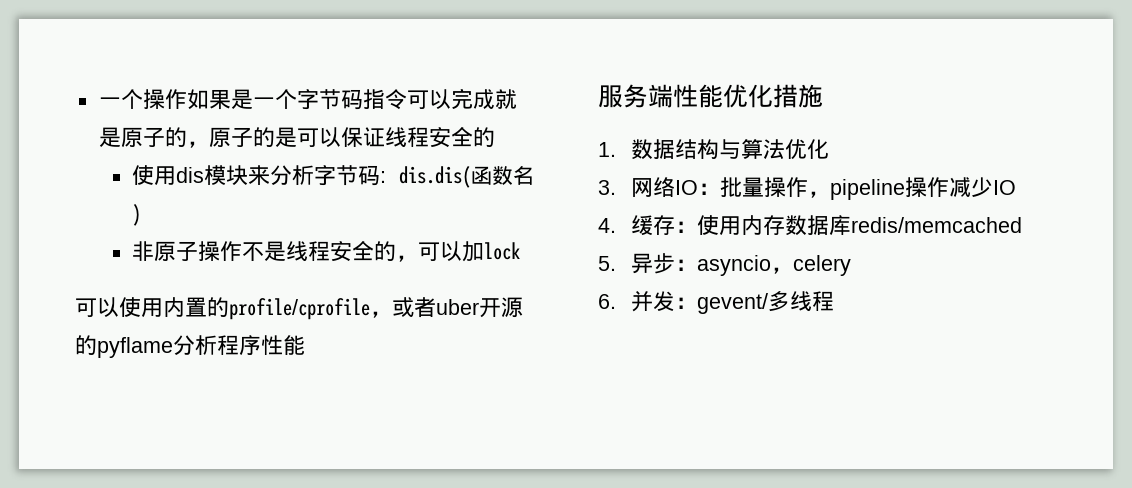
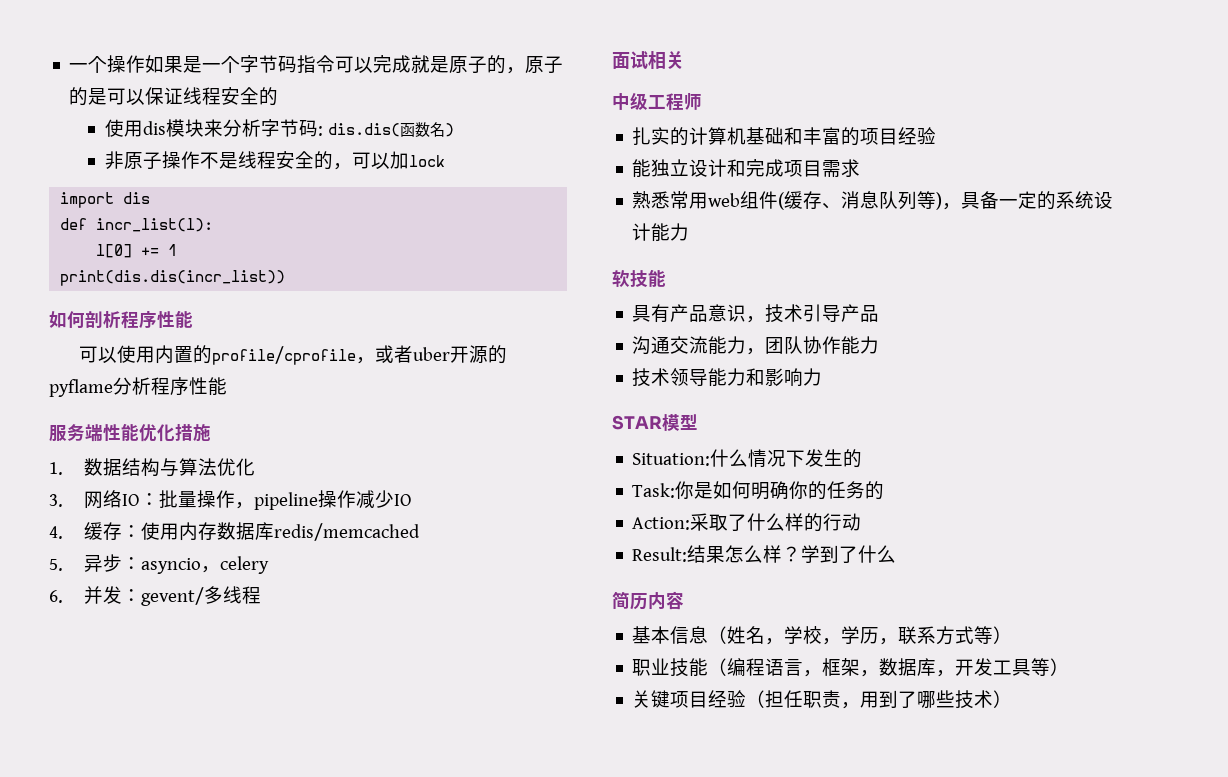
(520, 251) none -> [60,192,151,208] [60,218,214,232] [96,244,178,258] [60,270,286,286] [49,310,193,329] // import dis // def incr_list(l): // l[0] += 1 // print(dis.dis(incr_list)) // 如何剖析程序性能
(835, 301) none -> [612,51,684,70] [612,92,702,111] [632,127,937,146] [632,159,861,178] [632,191,1114,210] [632,223,690,242] [612,269,666,288] [632,304,880,323] [632,336,880,355] [632,368,823,387] [612,414,698,431] [632,449,863,468] [632,481,885,500] [632,513,862,532] [632,545,897,563] [612,591,684,610] [632,626,1013,645] [632,658,1070,677] [632,690,1013,709] // 面试相关 // 中级工程师 // 扎实的计算机基础和丰富的项目经验 // 能独立设计和完成项目需求 // 熟悉常用web组件(缓存、消息队列等)，具备一定的系统设计能力 // 软技能 // 具有产品意识，技术引导产品 // 沟通交流能力，团队协作能力 // 技术领导能力和影响力 // STAR模型 // Situation:什么情况下发生的 // Task:你是如何明确你的任务的 // Action:采取了什么样的行动 // Result:结果怎么样？学到了什么 // 简历内容 // 基本信息（姓名，学校，学历，联系方式等） // 职业技能（编程语言，框架，数据库，开发工具等） // 关键项目经验（担任职责，用到了哪些技术）

